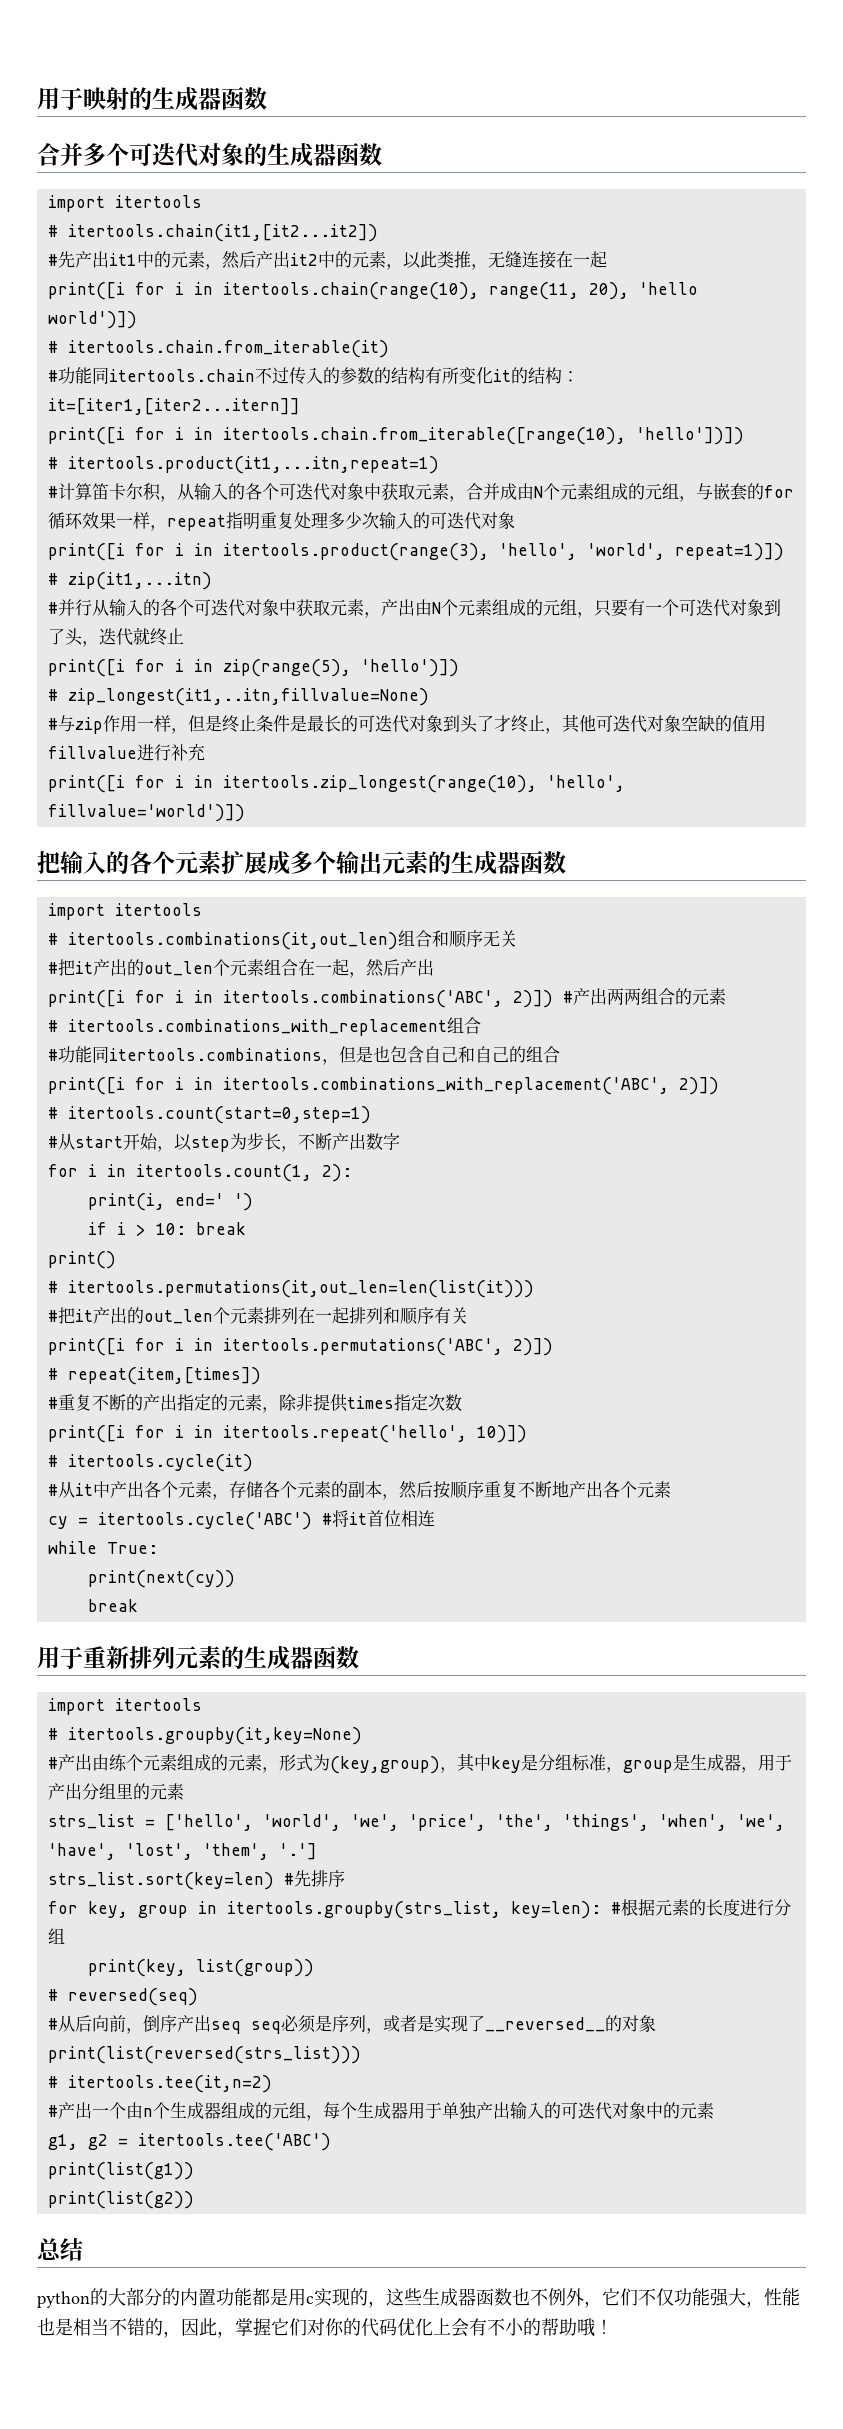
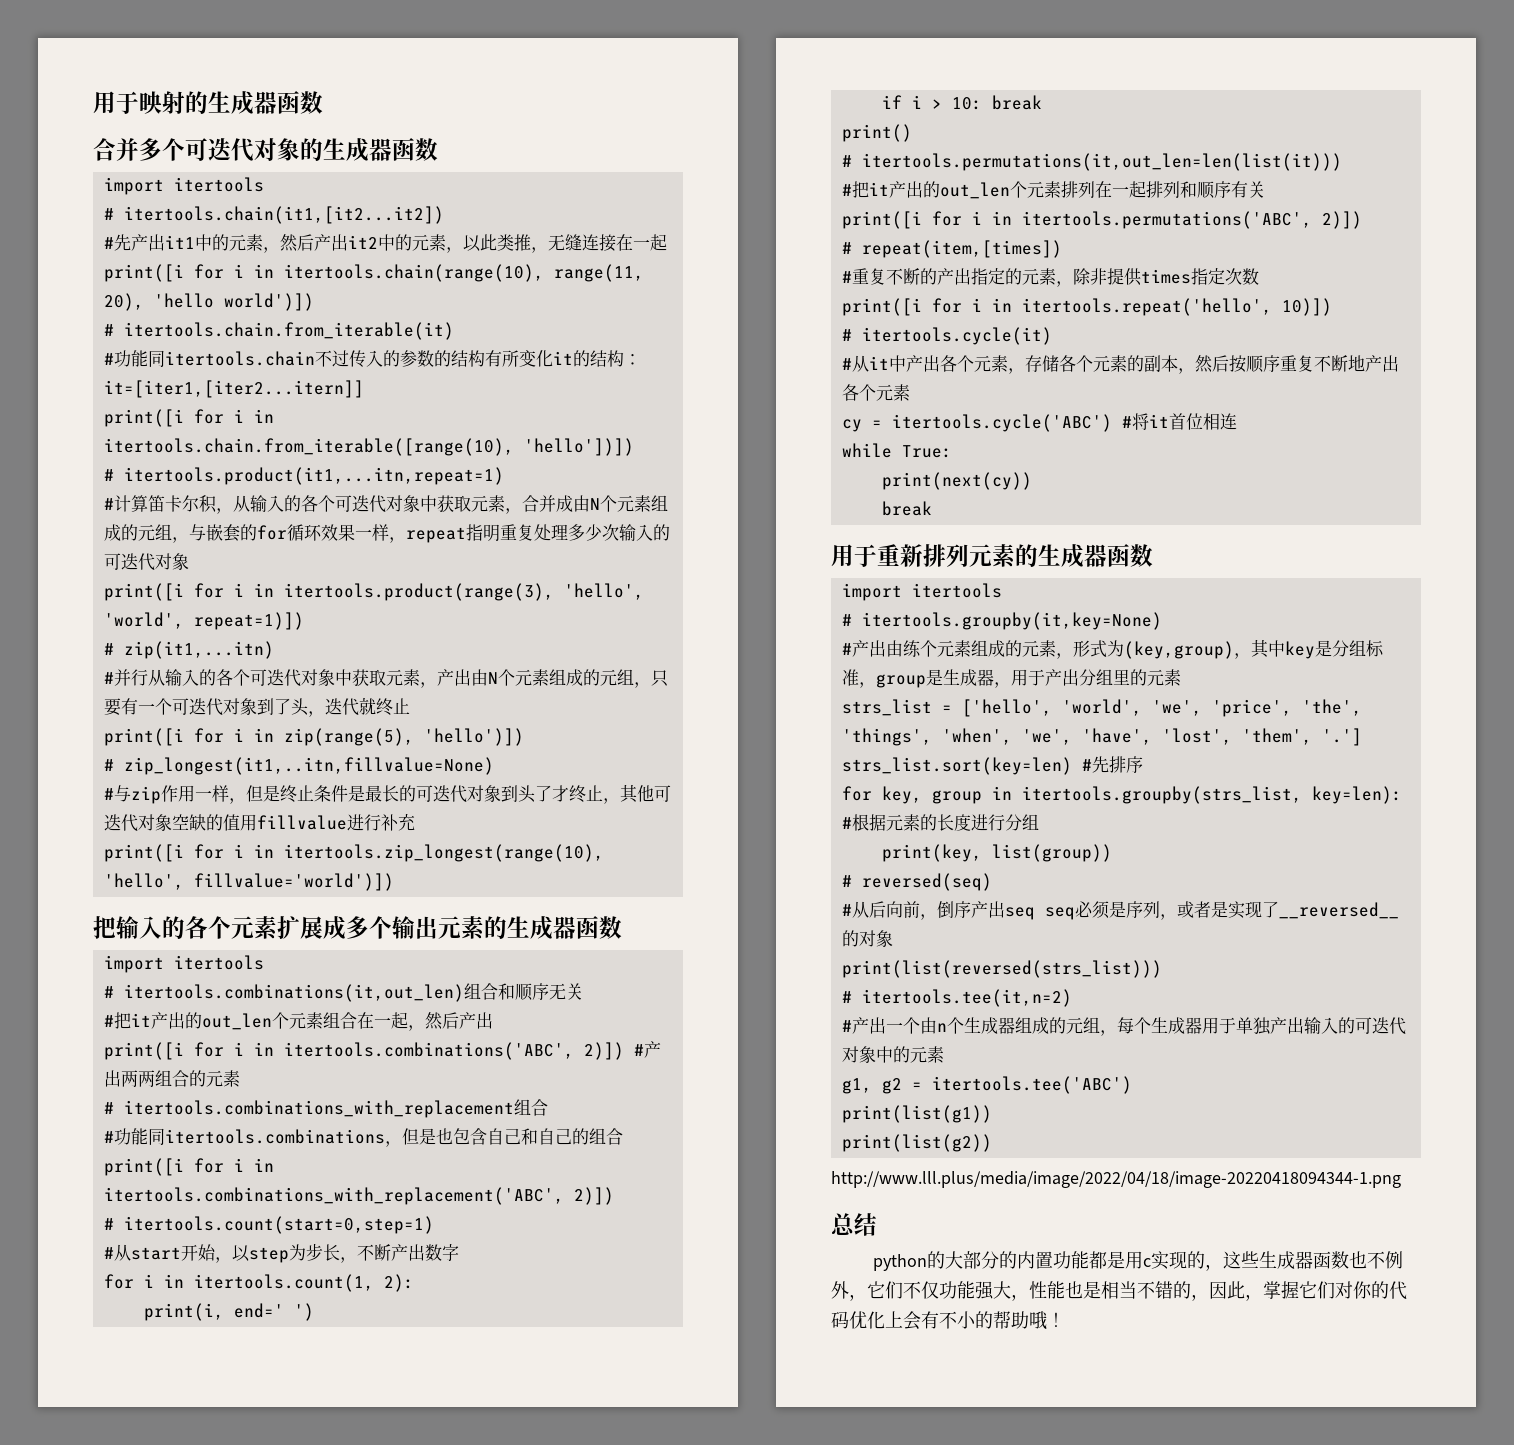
(194, 2200) none -> [831,1171,1401,1188] // http://www.lll.plus/media/image/2022/04/18/image-20220418094344-1.png

